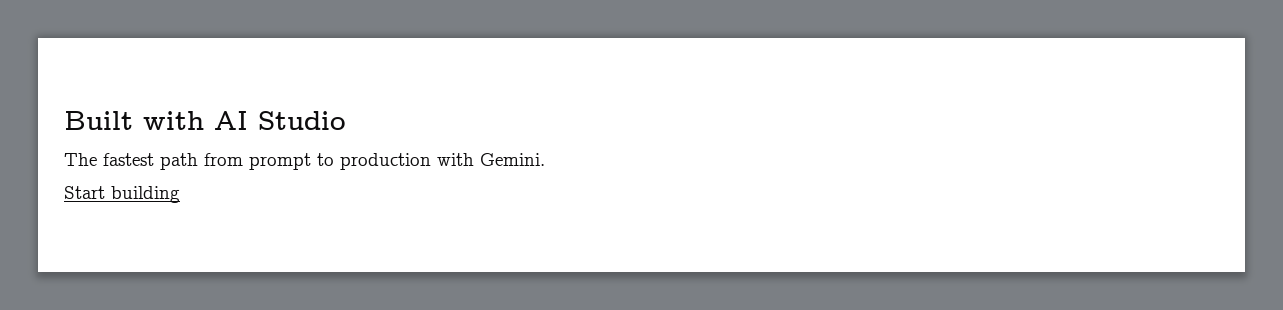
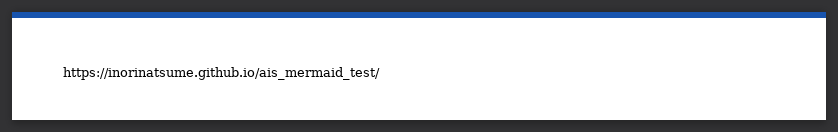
[64,111,346,130] [64,153,545,170] [64,186,180,203] Built with AI Studio // The fastest path from prompt to production with Gemini. // Start building -> [63,67,380,80] https://inorinatsume.github.io/ais_mermaid_test/

